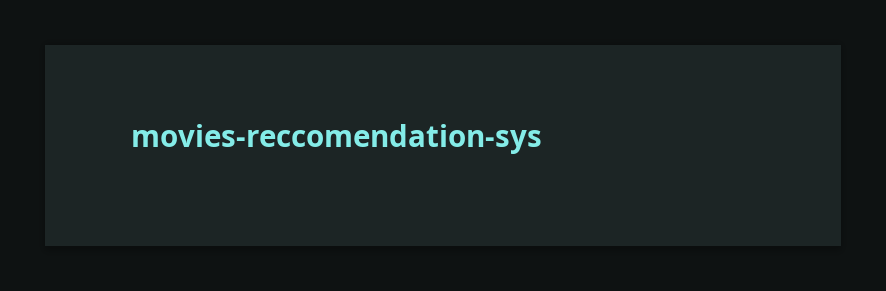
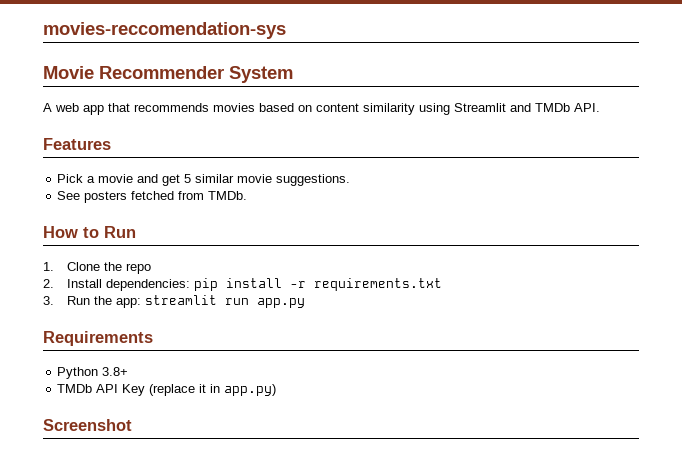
(542, 139) none -> [43,66,293,83] [43,103,600,115] [43,138,111,150] [57,174,351,186] [57,191,248,203] [43,226,136,238] [43,262,151,274] [43,278,442,291] [43,295,305,308] [43,331,153,346] [57,367,129,379] [57,384,277,396] [43,419,132,431] // Movie Recommender System // A web app that recommends movies based on content similarity using Streamlit and TMDb API. // Features // Pick a movie and get 5 similar movie suggestions. // See posters fetched from TMDb. // How to Run // 1. Clone the repo // 2. Install dependencies: pip install -r requirements.txt // 3. Run the app: streamlit run app.py // Requirements // Python 3.8+ // TMDb API Key (replace it in app.py) // Screenshot

